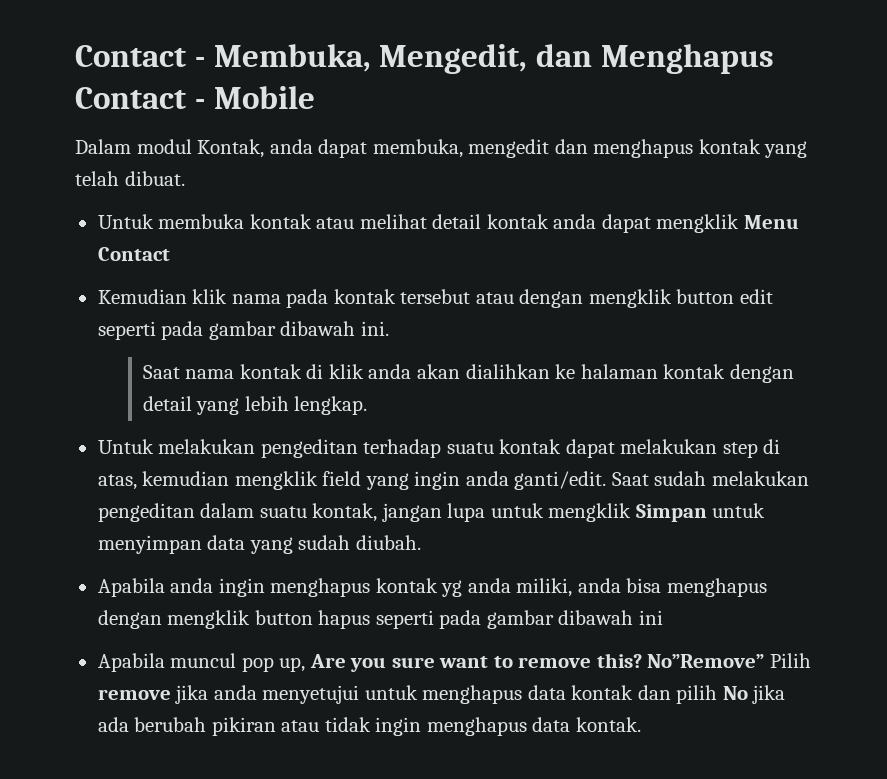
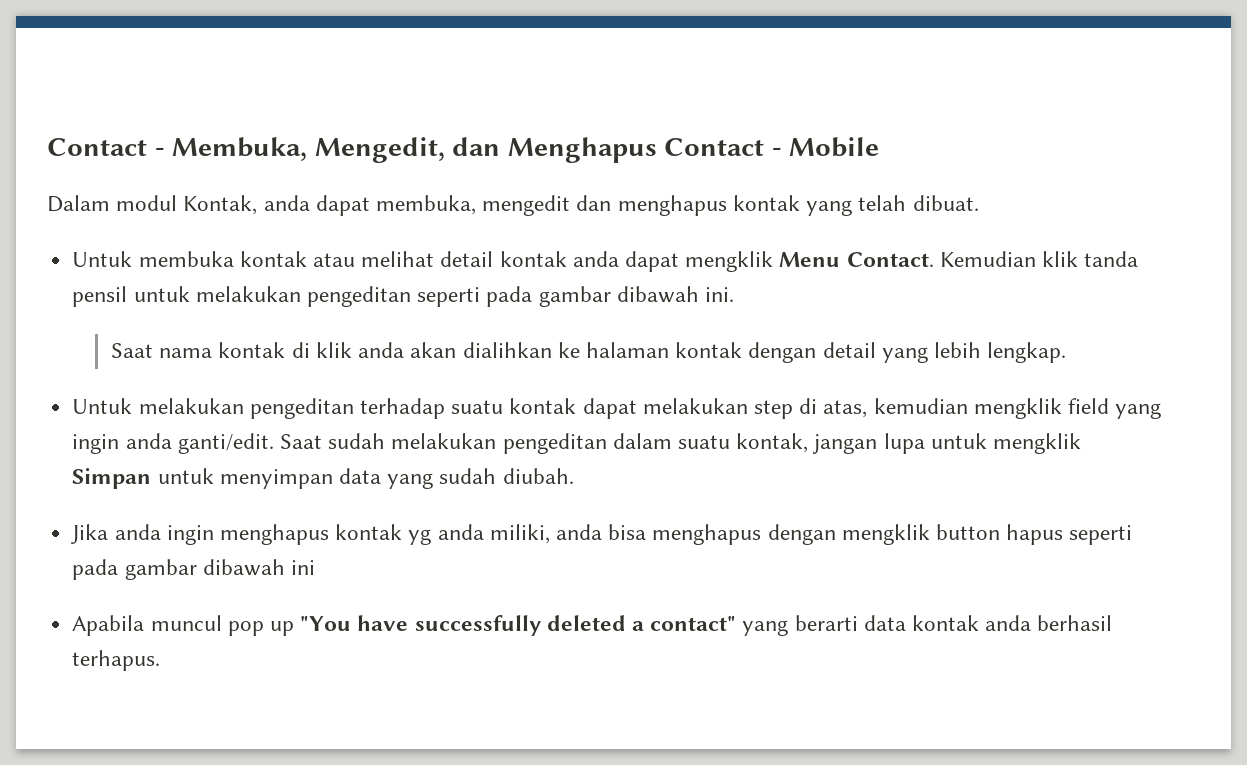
[97,247,170,261] Contact // -> [846,252,934,267] Contact.
[231,289,773,308] nama pada kontak tersebut atau dengan mengklik button edit -> [1084,251,1139,267] [72,286,411,307] tanda pensil untuk melakukan pengeditan
[97,578,165,597] Apabila -> [71,524,109,544] Jika
[279,653,811,672] [97,685,786,704] [97,717,641,736] up, Are you sure want to remove this? No”Remove” Pilih remove jika anda menyetujui untuk menghapus data kontak dan pilih No jika ada berubah pikiran atau tidak ingin menghapus data kontak. -> [269,615,1113,636] [72,650,161,671] up "You have successfully deleted a contact" yang berarti data kontak anda berhasil terhapus.

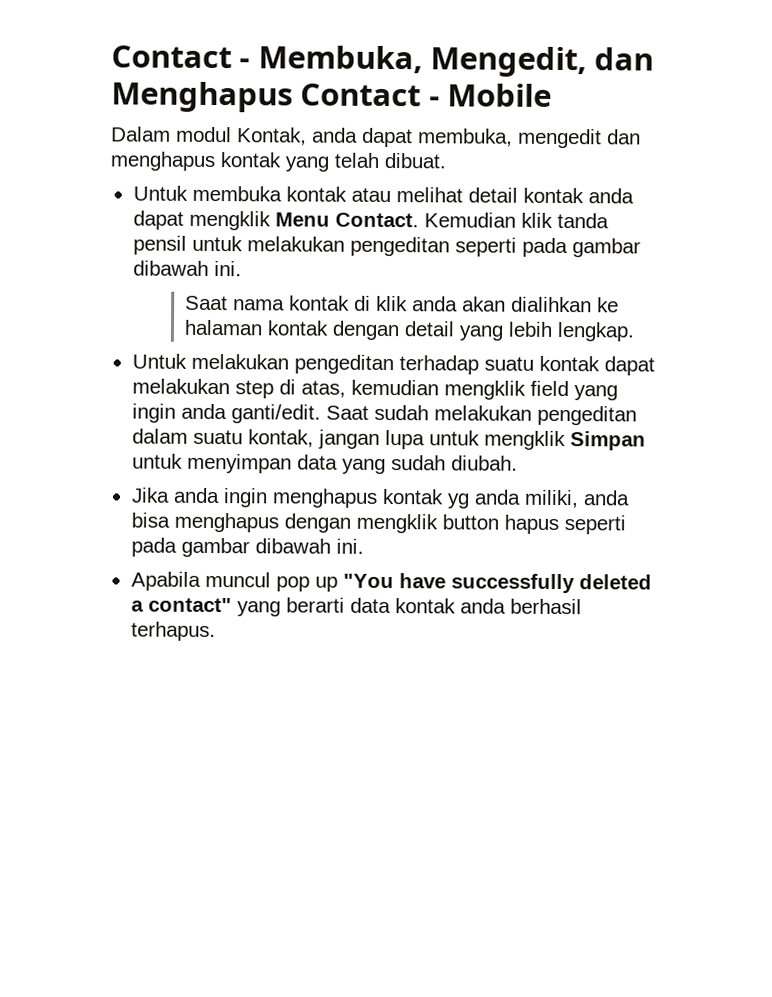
[290,560,315,575] ini -> [335,538,364,554] ini.

